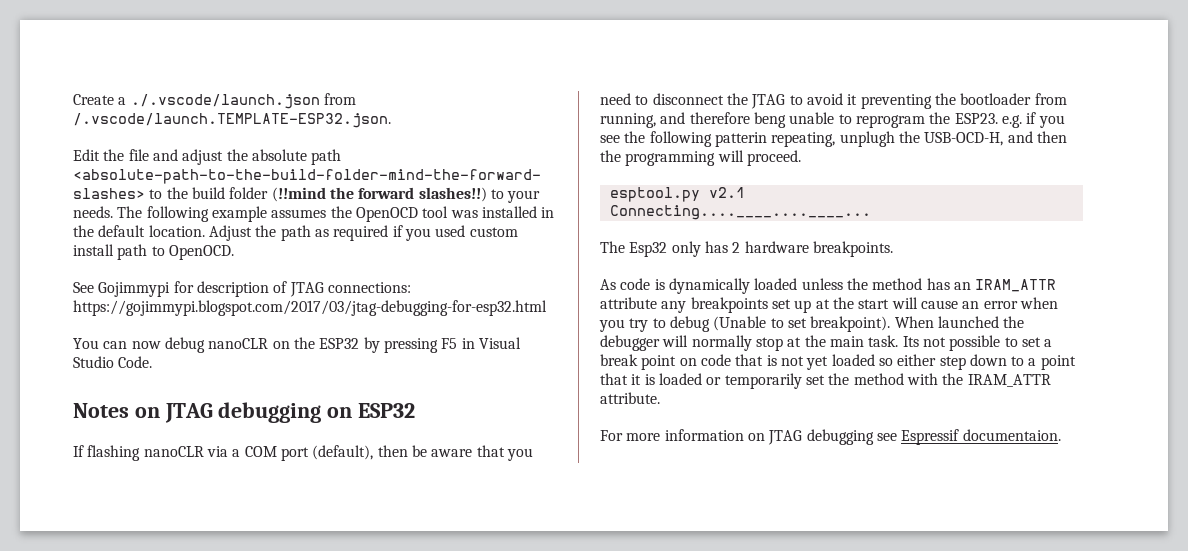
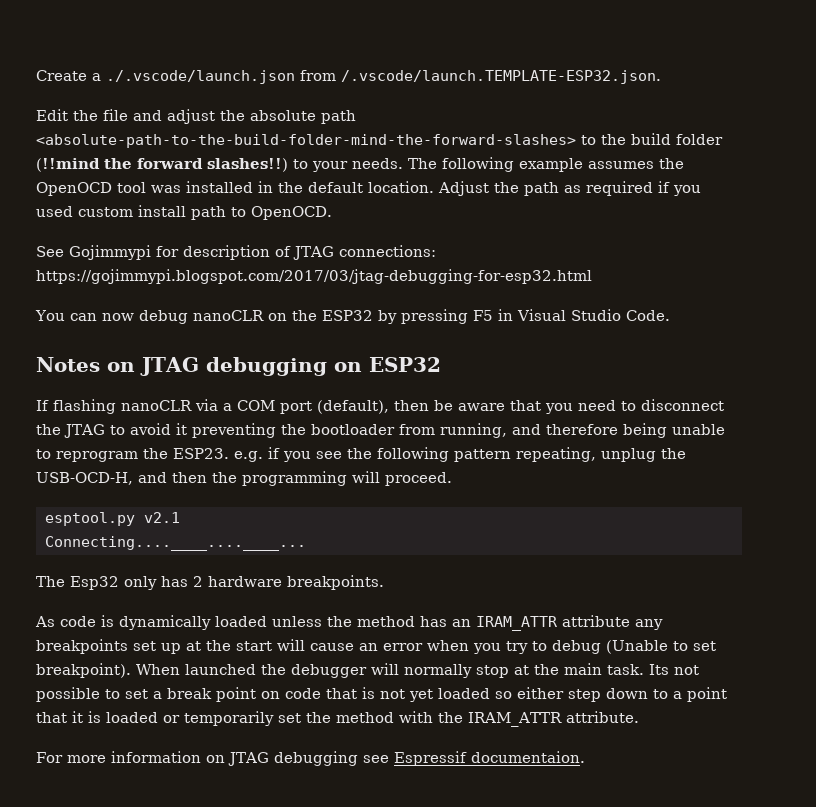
[753,112,786,128] beng -> [623,423,667,438] being
[714,131,895,147] patterin repeating, unplugh -> [454,447,656,462] pattern repeating, unplug

